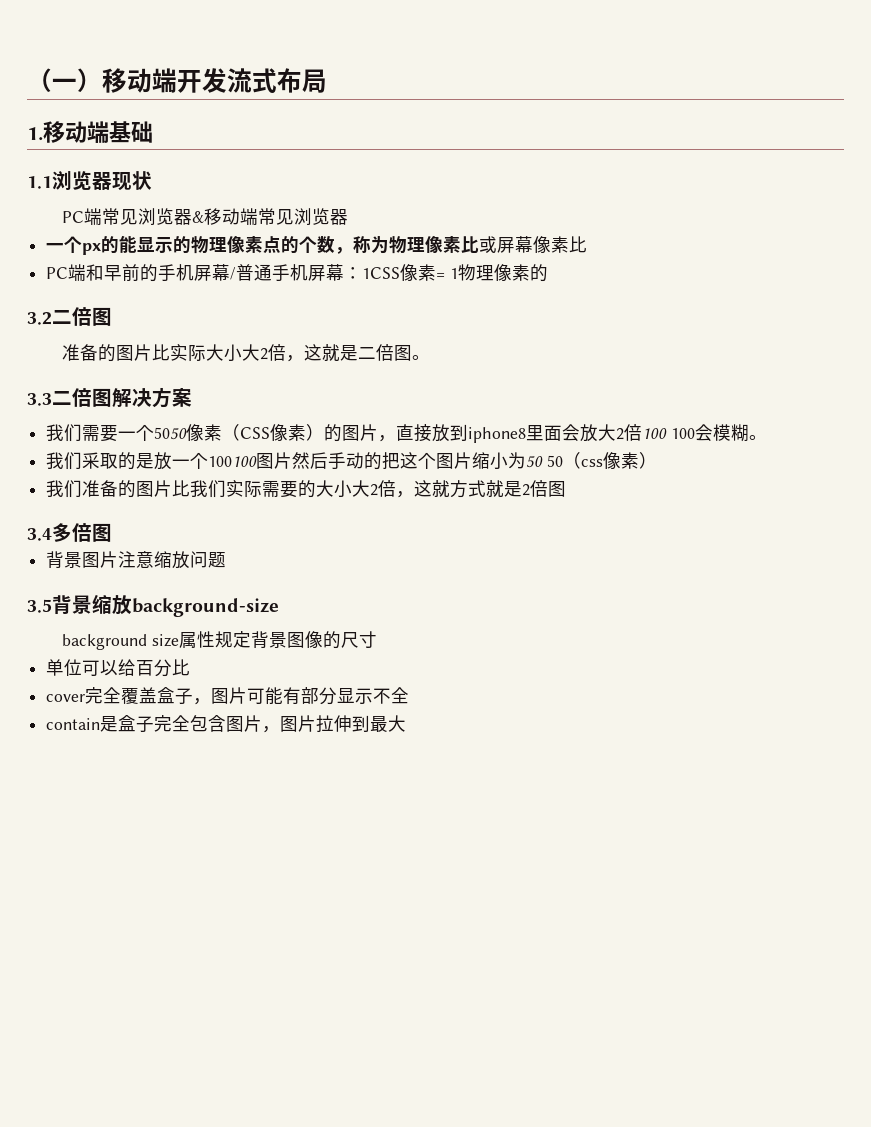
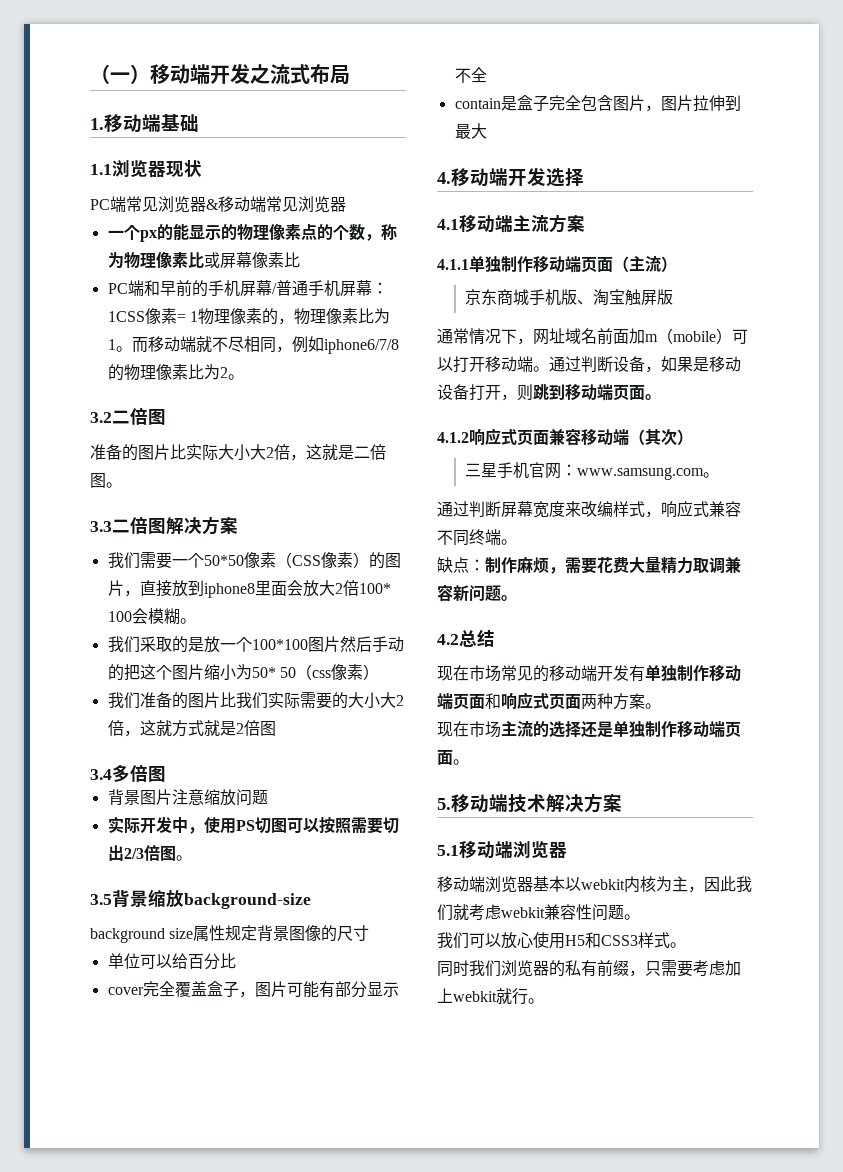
(227, 80) none -> [250,64,270,84] 之
(548, 273) none -> [277,308,390,325] [107,336,399,354] [107,364,244,381] ，物理像素比为1。而移动端就不尽相同，例如iphone6/7/8的物理像素比为2。
[154,427,188,440] 5050 -> [203,555,244,566] 50*50
[642,428,668,439] 100 -> [358,583,391,594] 100*
[208,456,258,467] 100100 -> [251,639,308,650] 100*100
[526,456,544,468] 50 -> [251,667,276,678] 50*
(227, 560) none -> [107,816,399,834] [107,845,192,861] // 实际开发中，使用PS切图可以按照需要切出2/3倍图。
(407, 723) none -> [437,167,584,187] [437,214,585,233] [437,255,677,273] [464,289,673,306] [437,328,748,345] [437,356,741,373] [437,384,661,401] [437,428,693,446] [464,462,719,480] [437,500,741,518] [437,529,517,546] [437,556,741,574] [437,584,517,602] [437,629,495,647] [437,665,741,682] [437,692,661,710] [437,720,741,738] [437,750,469,765] [437,793,622,813] [437,840,567,859] [437,876,752,893] [437,904,640,921] [437,932,686,949] [437,960,741,977] [437,988,544,1005] // 4.移动端开发选择 // 4.1移动端主流方案 // 4.1.1单独制作移动端页面（主流） // 京东商城手机版、淘宝触屏版 // 通常情况下，网址域名前面加m（mobile）可以打开移动端。通过判断设备，如果是移动设备打开，则跳到移动端页面。 // 4.1.2响应式页面兼容移动端（其次） // 三星手机官网：www.samsung.com。 // 通过判断屏幕宽度来改编样式，响应式兼容不同终端。 // 缺点：制作麻烦，需要花费大量精力取调兼容新问题。 // 4.2总结 // 现在市场常见的移动端开发有单独制作移动端页面和响应式页面两种方案。 // 现在市场主流的选择还是单独制作移动端页面。 // 5.移动端技术解决方案 // 5.1移动端浏览器 // 移动端浏览器基本以webkit内核为主，因此我们就考虑webkit兼容性问题。 // 我们可以放心使用H5和CSS3样式。 // 同时我们浏览器的私有前缀，只需要考虑加上webkit就行。

